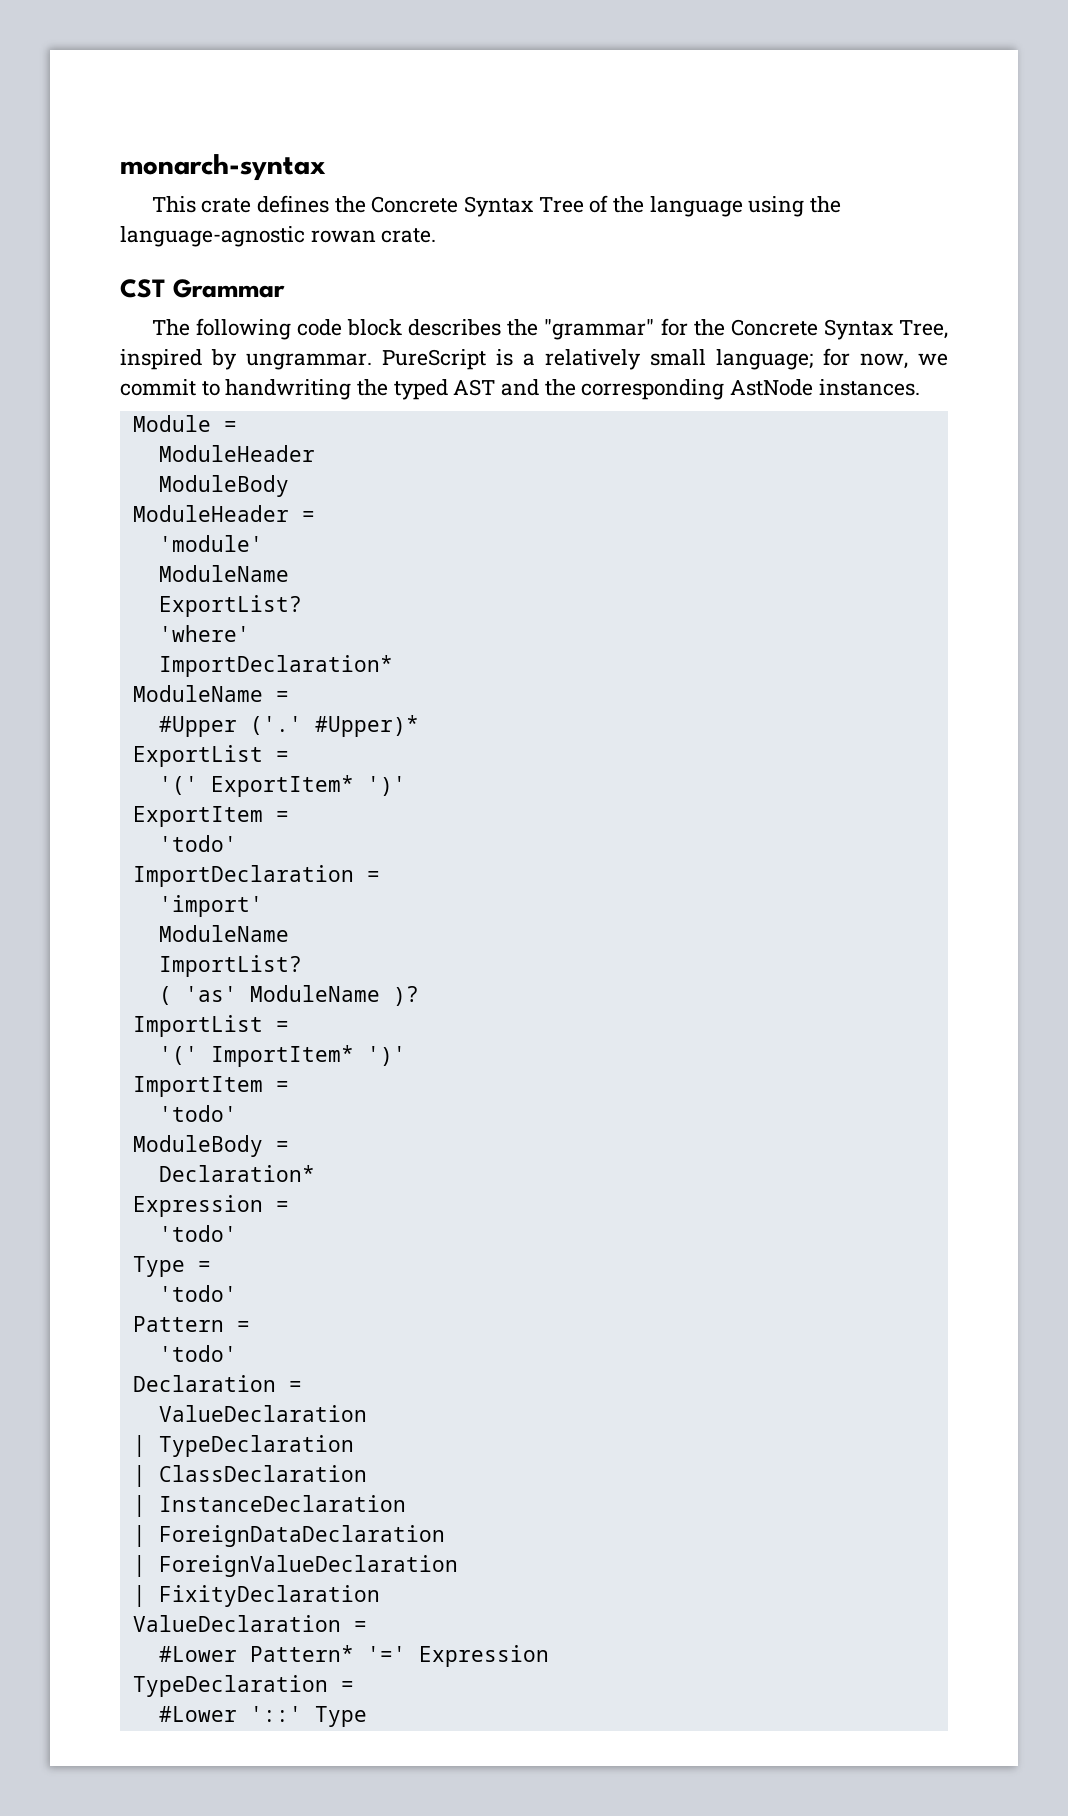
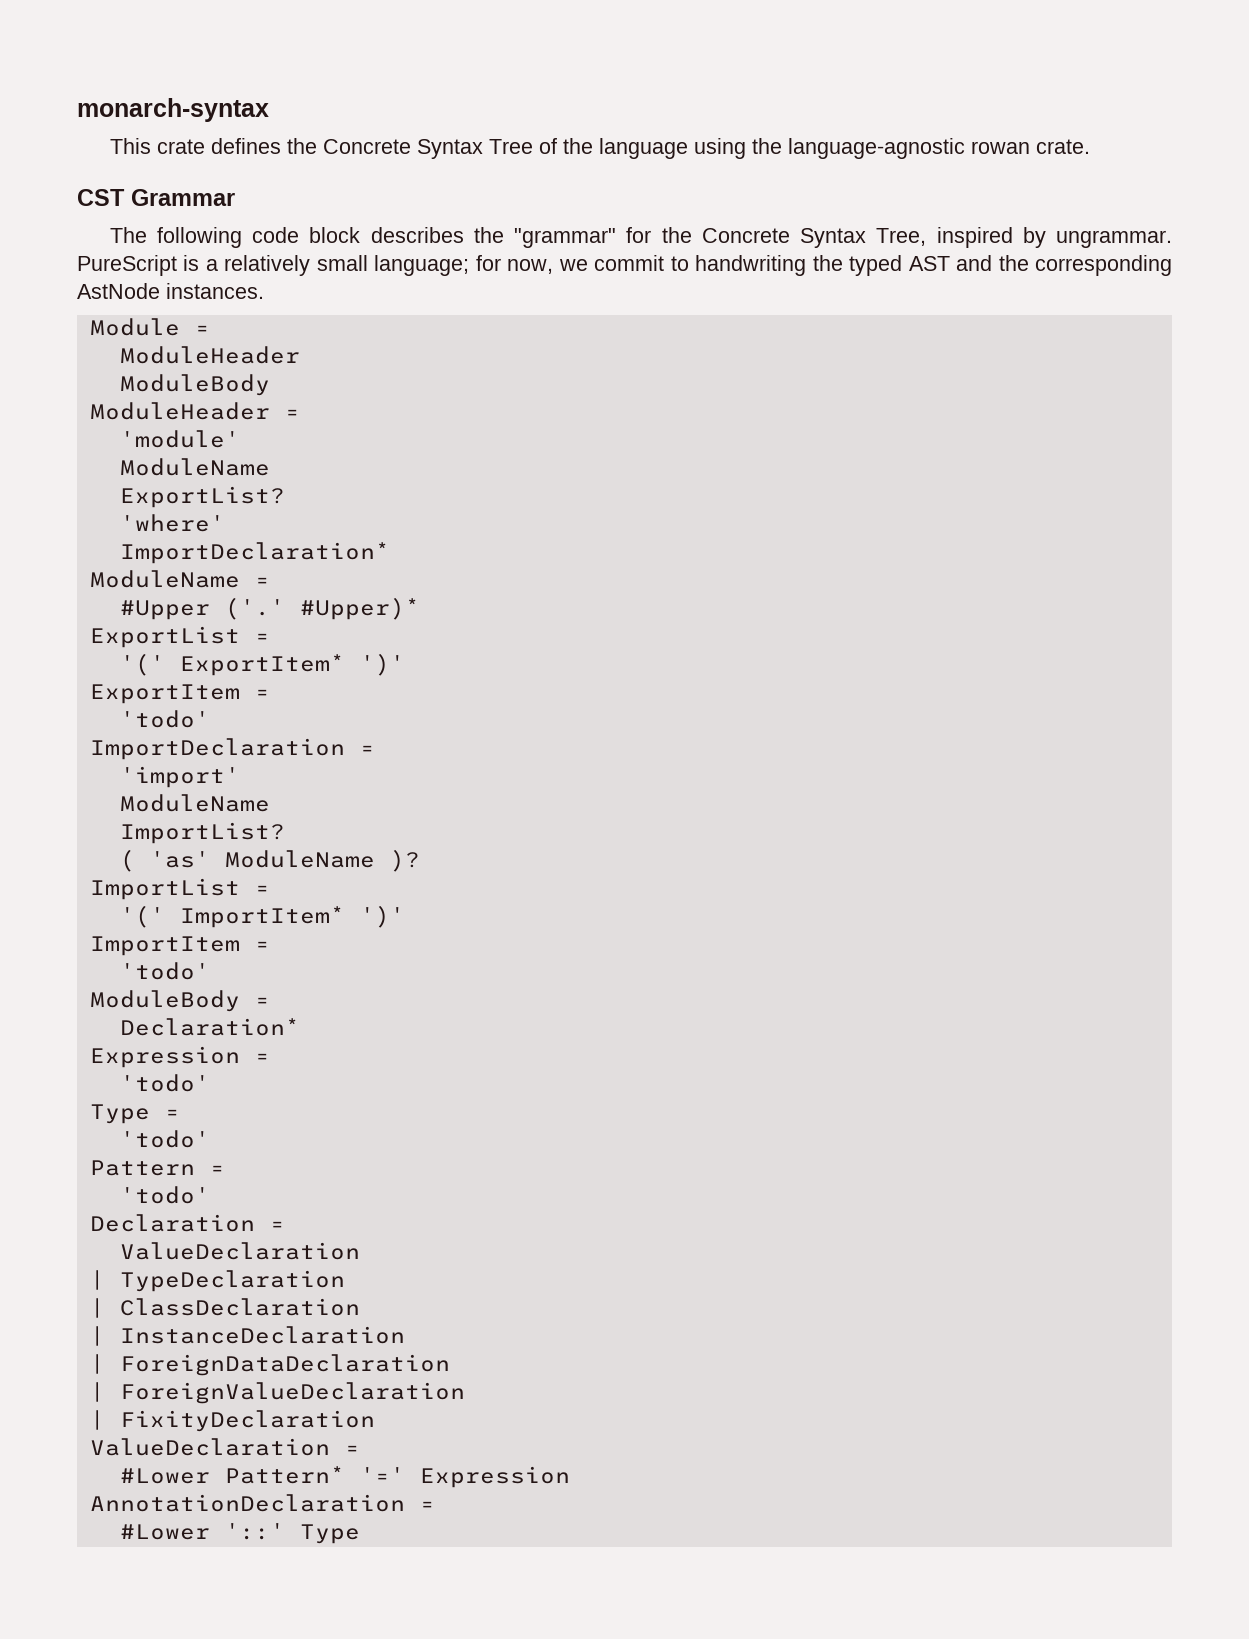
[132,1675,328,1697] TypeDeclaration -> [89,1494,405,1512] AnnotationDeclaration

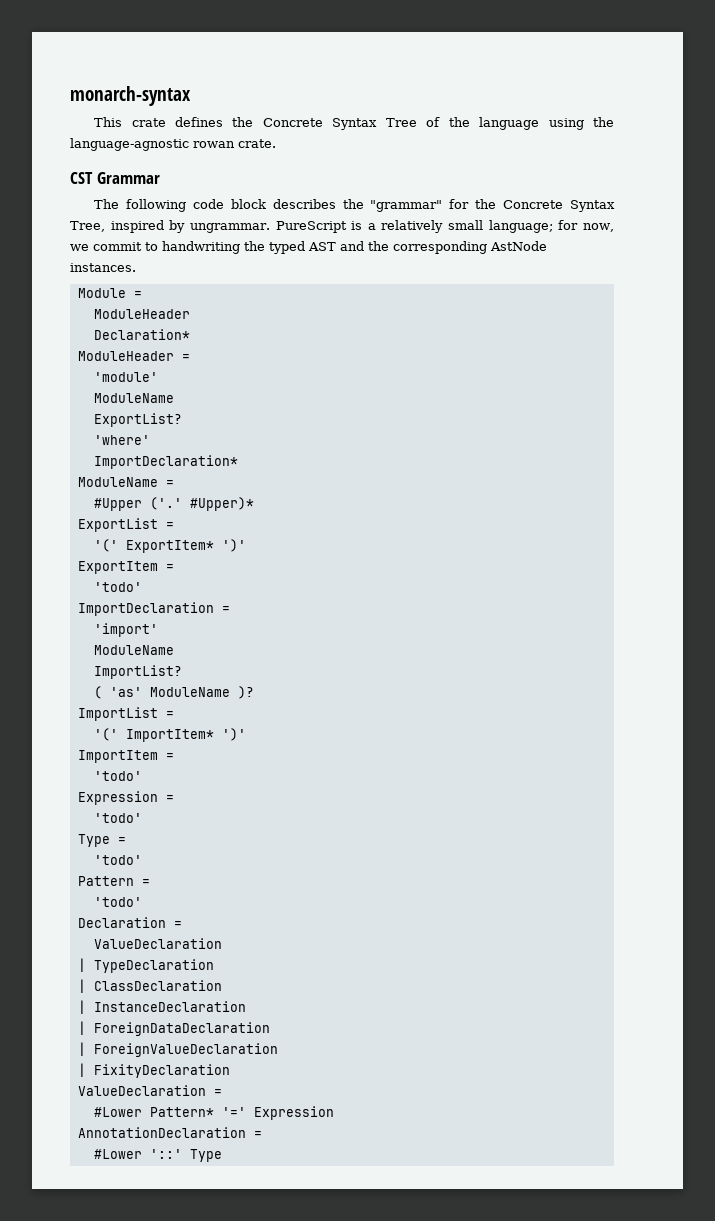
[119,374,270,396] ModuleBody -> [93,329,190,340] Declaration*
[89,990,270,1012] [119,1018,300,1036] // ModuleBody = // Declaration* -> (142, 776) none

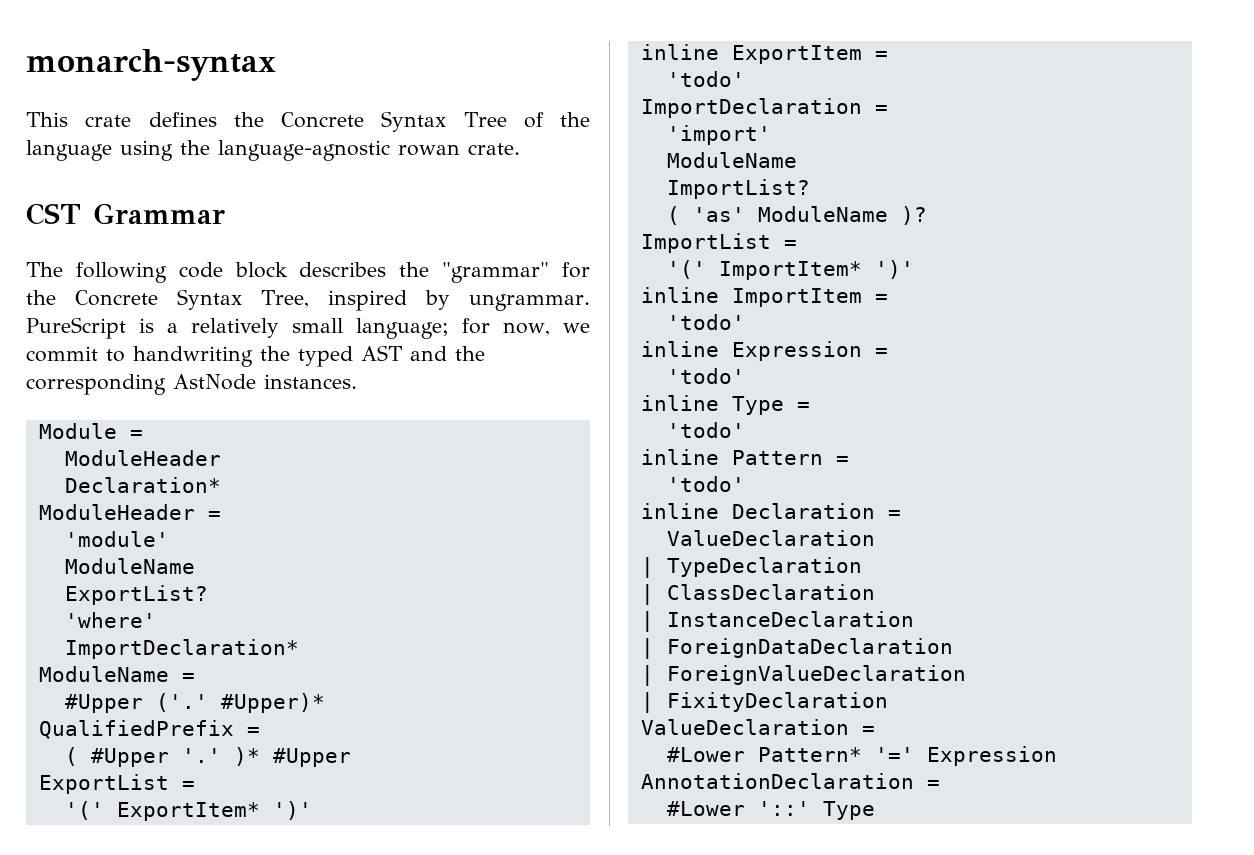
(254, 504) none -> [38,720,260,739] [64,747,351,767] // QualifiedPrefix = // ( #Upper '.' )* #Upper
(246, 545) none -> [640,44,719,60] inline
(246, 734) none -> [640,287,719,303] inline
(142, 776) none -> [640,341,719,357] inline
(142, 818) none -> [640,395,719,411] inline
(142, 860) none -> [640,449,719,465] inline
(142, 902) none -> [640,503,719,519] inline

